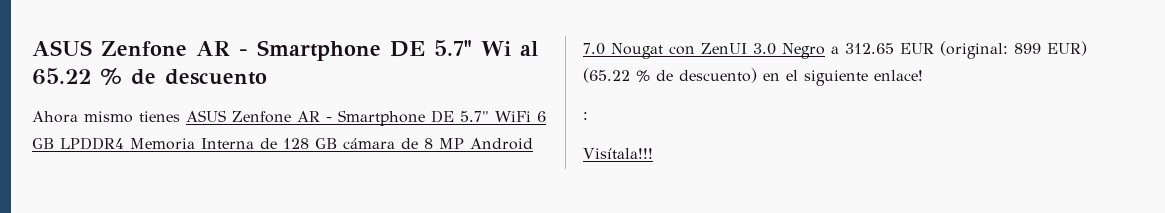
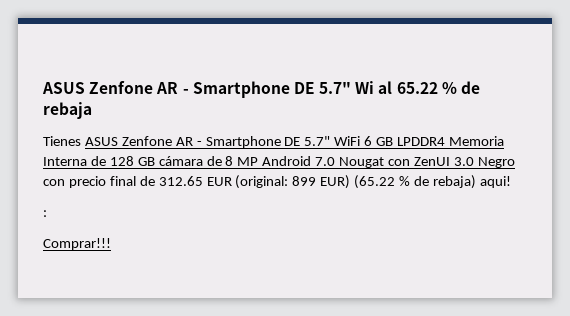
[165,69,267,85] [32,111,180,123] descuento // Ahora mismo tienes -> [43,102,92,119] [43,136,81,146] rebaja // Tienes
[831,46,839,54] a -> [43,176,155,188] con precio final de
[679,68,923,86] descuento) en el siguiente enlace! -> [432,175,511,189] rebaja) aqui!
[583,148,653,159] Visítala!!! -> [43,238,111,250] Comprar!!!

